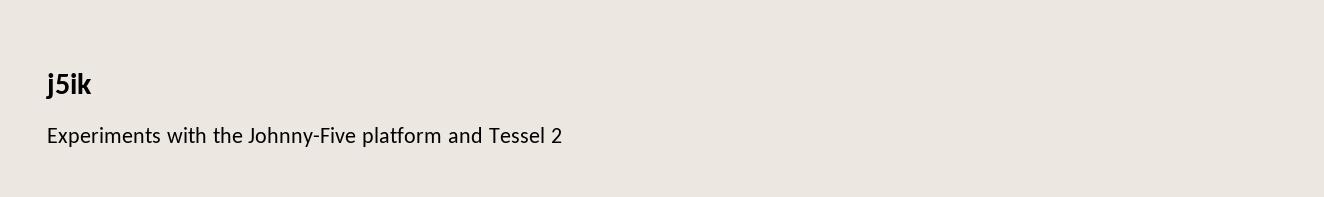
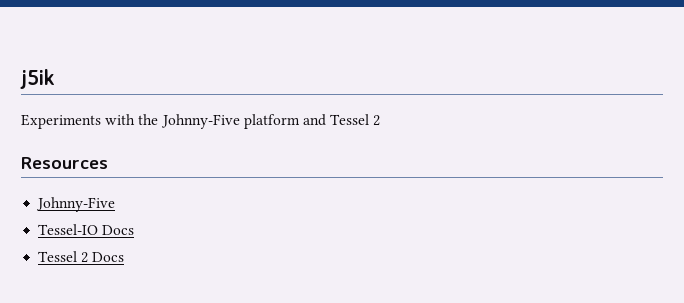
(562, 135) none -> [21,157,108,169] [36,197,116,212] [38,224,135,235] [38,251,125,263] // Resources // Johnny-Five // Tessel-IO Docs // Tessel 2 Docs

